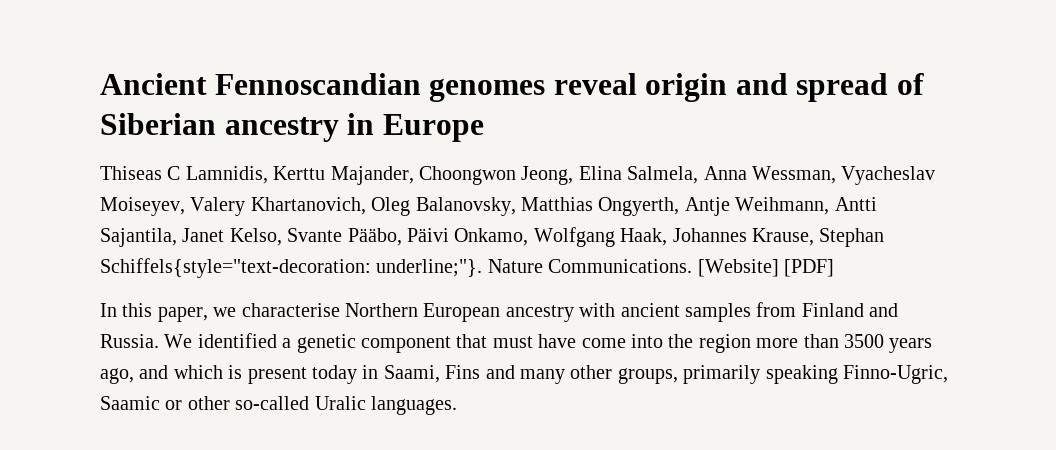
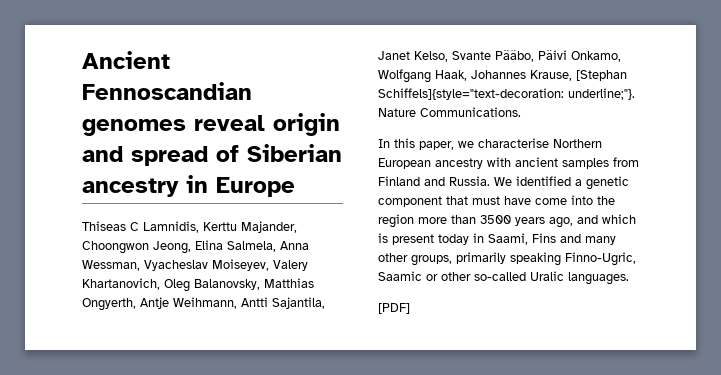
[819,228,885,247] [100,258,371,278] Stephan Schiffels{style="text-decoration: -> [576,70,627,81] [378,88,564,100] [Stephan Schiffels]{style="text-decoration:
[697,259,834,277] [Website] [PDF] -> (521, 112) none
(457, 405) none -> [378,303,410,314] // [PDF]

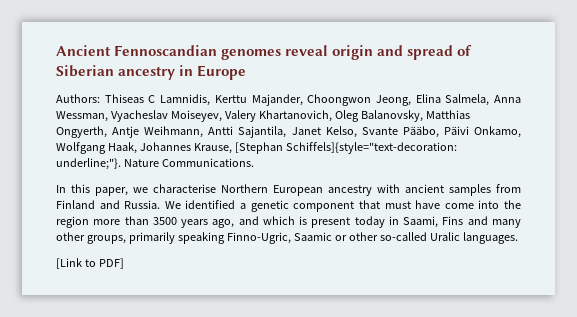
(295, 187) none -> [56,94,100,103] Authors:
[378,303,410,314] [PDF] -> [56,258,124,269] [Link to PDF]

